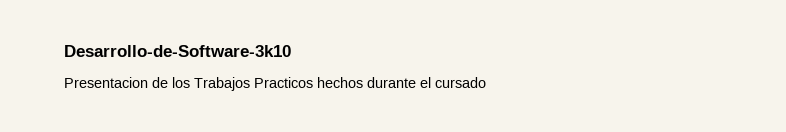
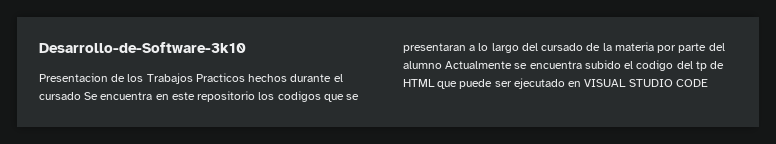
(486, 82) none -> [84,91,360,102] [403,42,725,53] [403,60,725,71] [403,78,708,89] Se encuentra en este repositorio los codigos que se presentaran a lo largo del cursado de la materia por parte del alumno Actualmente se encuentra subido el codigo del tp de HTML que puede ser ejecutado en VISUAL STUDIO CODE

